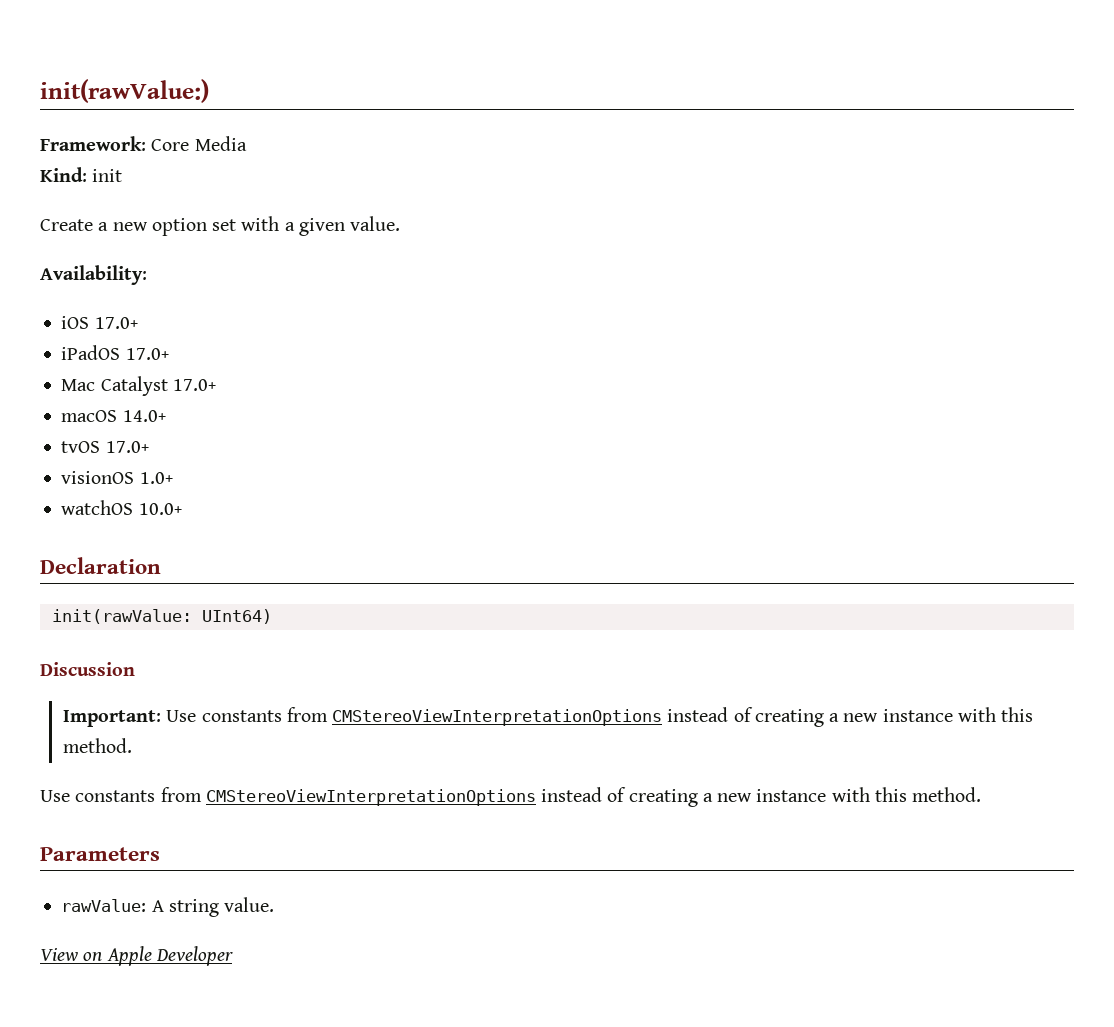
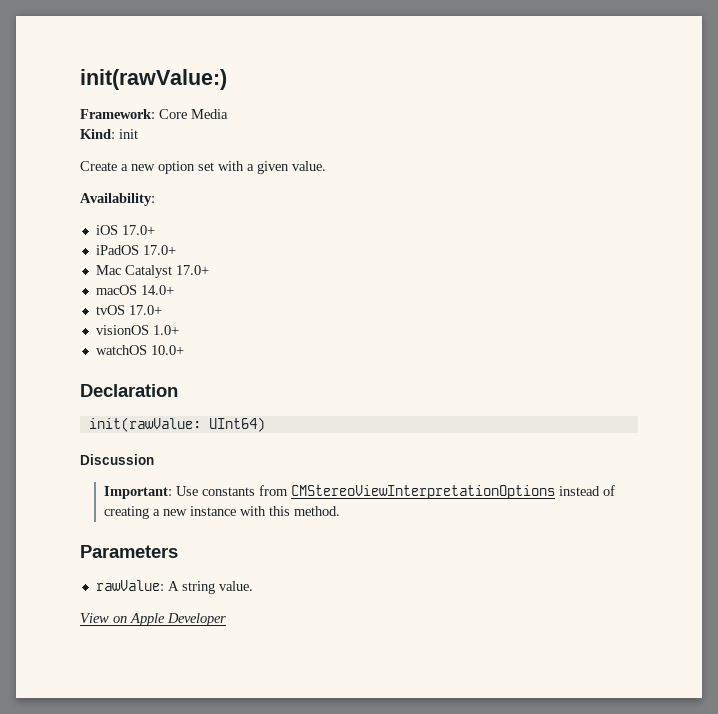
[40,787,982,807] // Use constants from CMStereoViewInterpretationOptions instead of creating a new instance with this method. -> (341, 511) none

